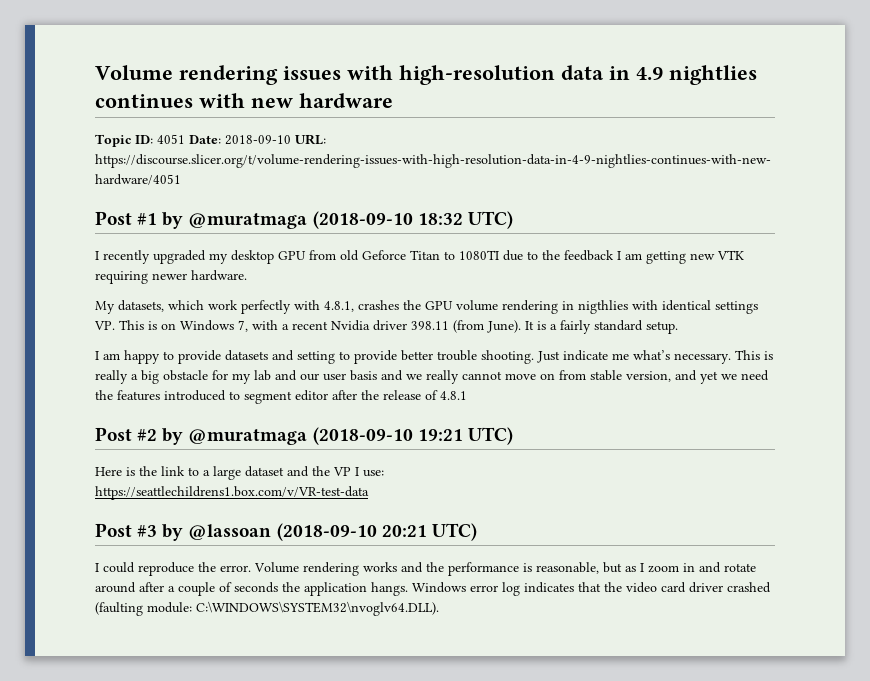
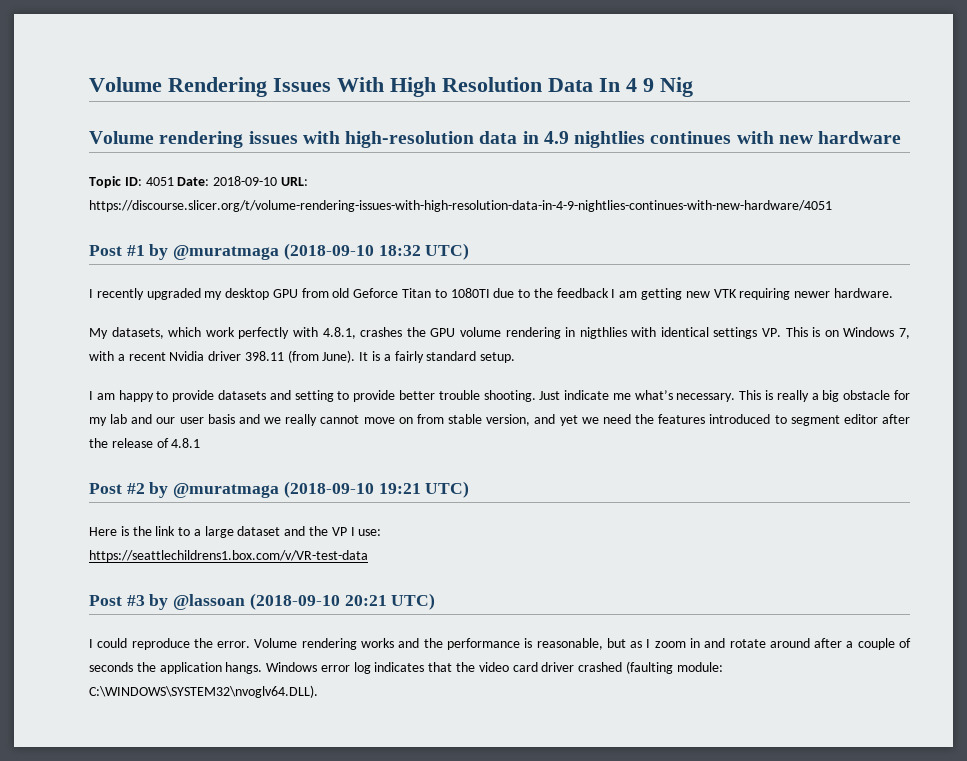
[95,65,173,80] Volume -> [89,77,693,97] [89,131,154,144] Volume Rendering Issues With High Resolution Data In 4 9 Nig // Volume

